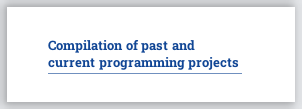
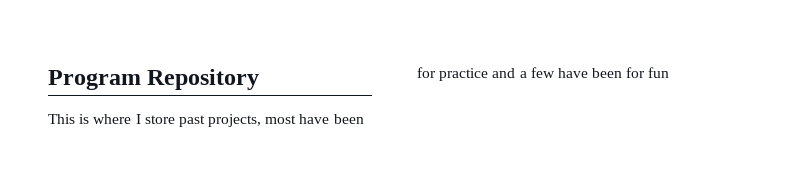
[48,39,195,53] [48,57,240,70] Compilation of past and current programming projects -> [48,69,260,90] [48,114,364,127] [417,67,670,81] Program Repository // This is where I store past projects, most have been for practice and a few have been for fun

